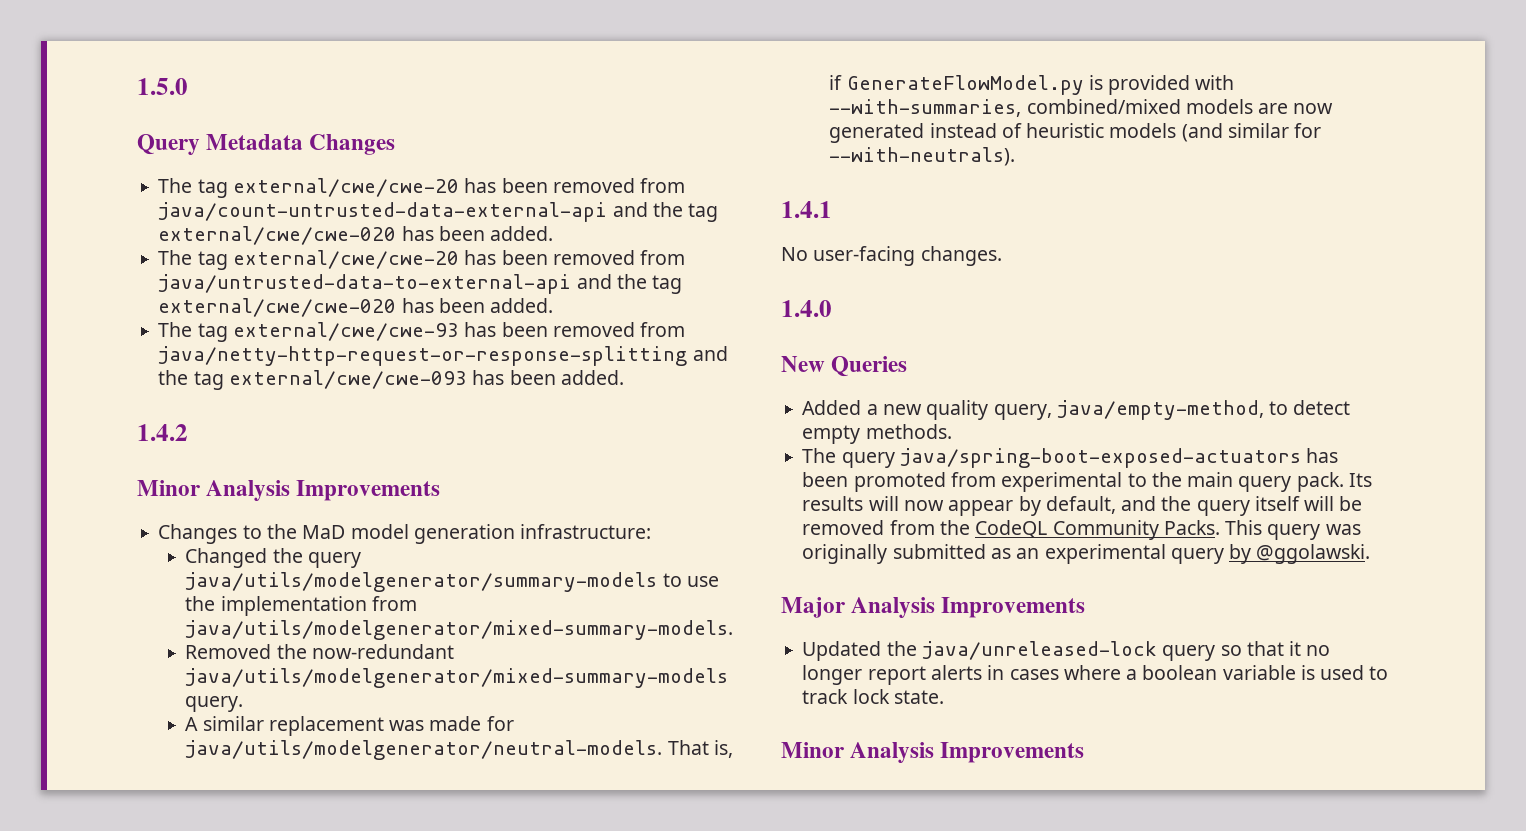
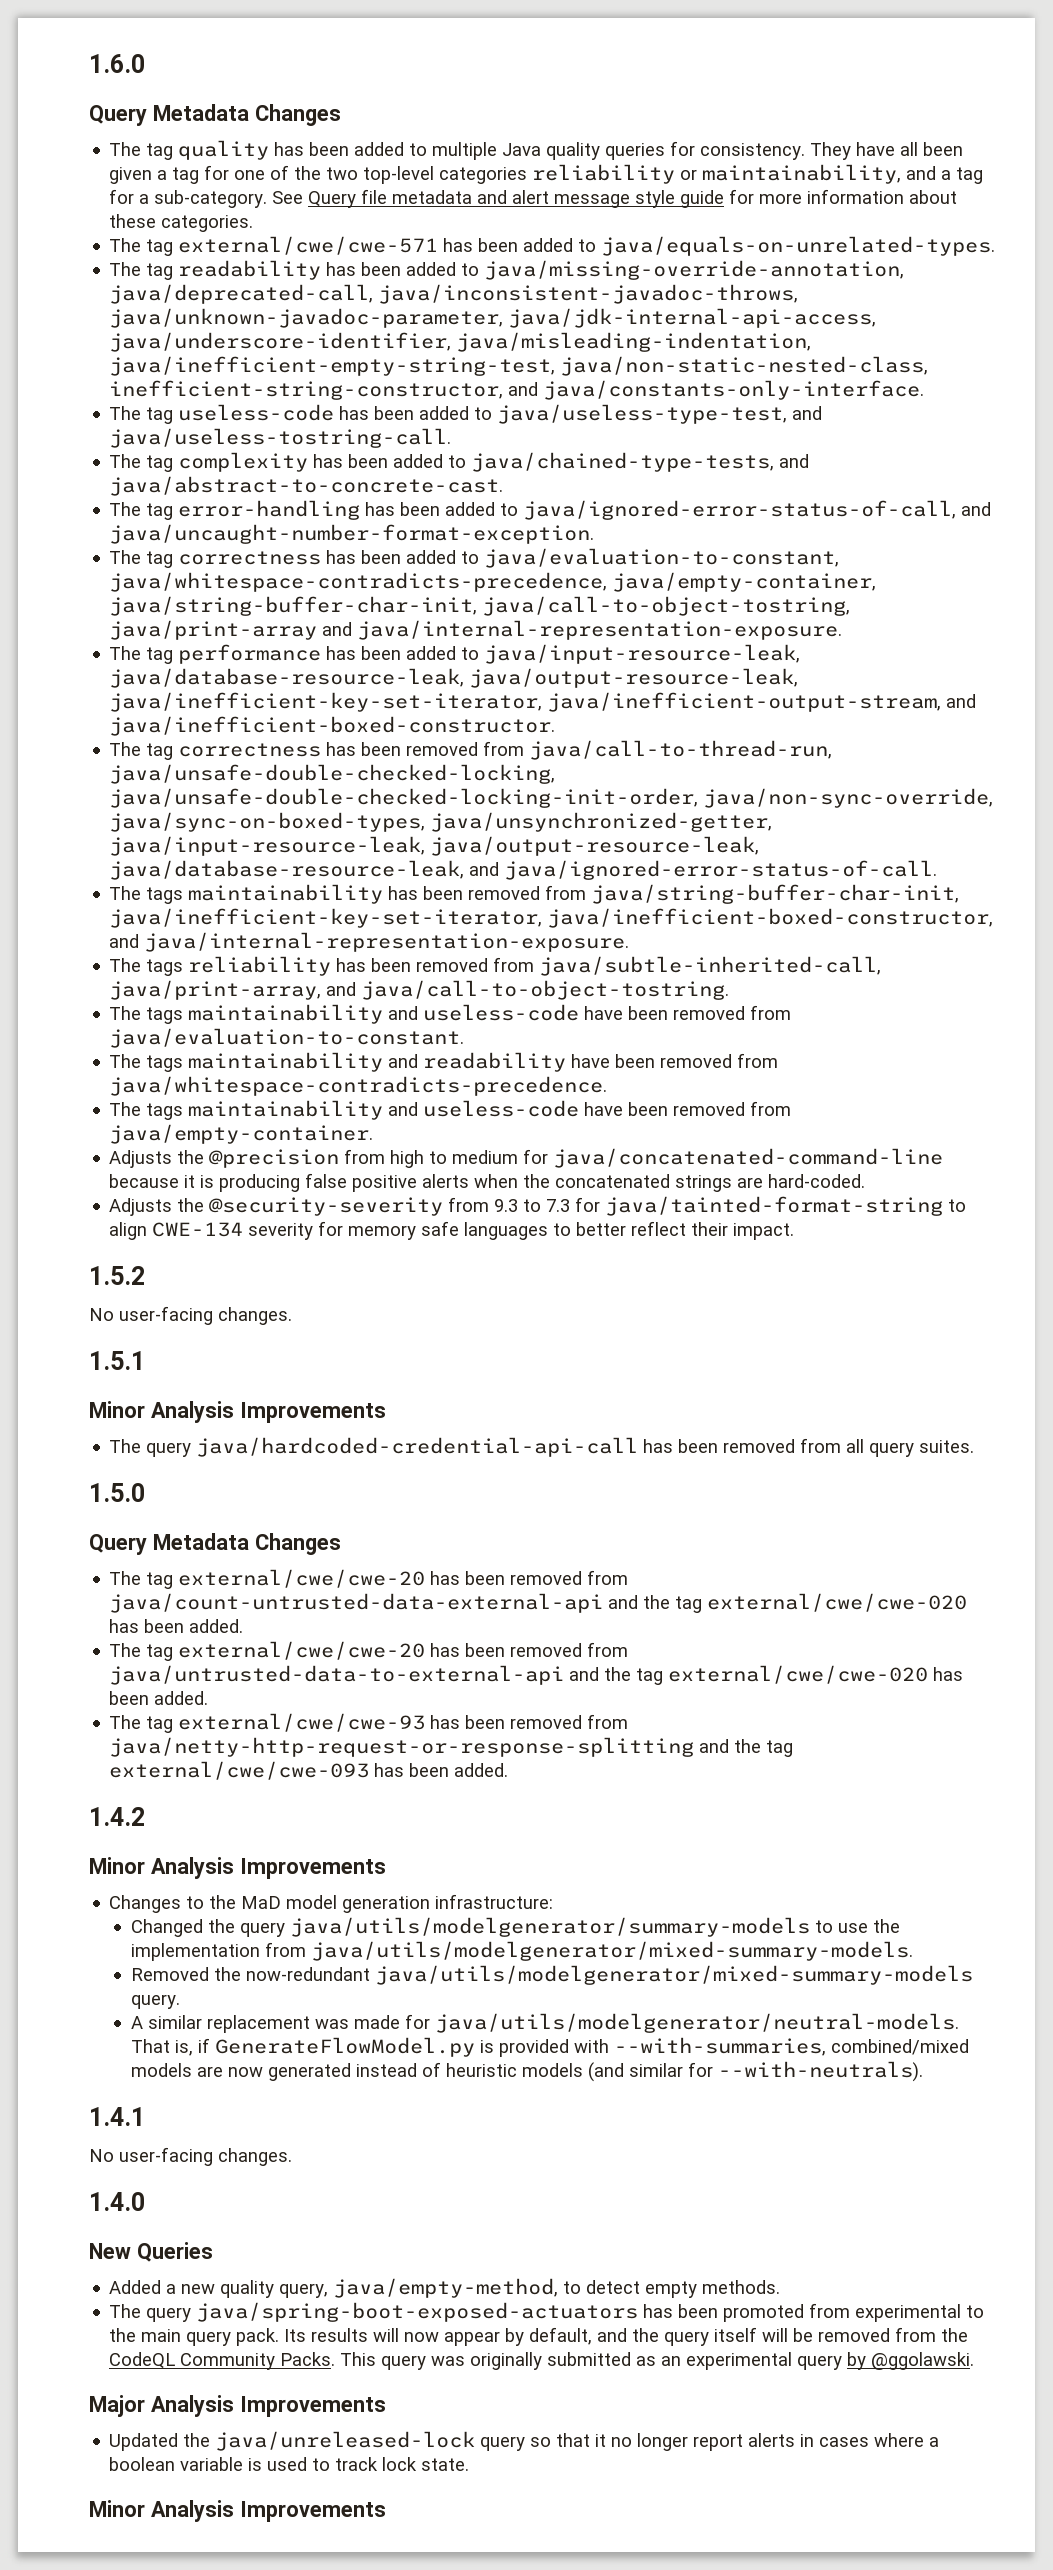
(137, 86) none -> [89,54,145,73] [89,104,341,126] [109,140,964,160] [109,164,984,184] [109,189,958,208] [109,214,254,232] [109,236,996,256] [109,260,905,280] [109,284,799,304] [109,308,877,328] [109,332,812,352] [109,356,929,376] [109,380,925,400] [109,404,823,424] [109,428,452,448] [109,452,810,472] [109,476,504,496] [109,500,992,520] [109,524,595,544] [109,548,840,568] [109,572,877,592] [109,596,851,616] [109,620,843,640] [109,644,801,664] [109,668,799,688] [109,692,977,712] [109,716,556,736] [109,740,833,760] [109,764,556,784] [109,788,994,808] [109,812,773,832] [109,836,760,856] [109,860,938,880] [109,884,960,904] [109,908,994,928] [109,932,630,952] [109,956,882,976] [109,980,730,1000] [109,1004,792,1024] [109,1028,465,1048] [109,1052,779,1072] [109,1076,608,1096] [109,1100,792,1120] [109,1124,374,1144] [109,1148,944,1168] [109,1173,866,1192] [109,1196,967,1216] [109,1221,795,1240] [89,1266,145,1285] [89,1306,292,1325] [89,1351,145,1370] [89,1401,386,1423] [109,1437,975,1457] 1.6.0 // Query Metadata Changes // The tag quality has been added to multiple Java quality queries for consistency. They have all been given a tag for one of the two top-level categories reliability or maintainability, and a tag for a sub-category. See Query file metadata and alert message style guide for more information about these categories. // The tag external/cwe/cwe-571 has been added to java/equals-on-unrelated-types. // The tag readability has been added to java/missing-override-annotation, java/deprecated-call, java/inconsistent-javadoc-throws, java/unknown-javadoc-parameter, java/jdk-internal-api-access, java/underscore-identifier, java/misleading-indentation, java/inefficient-empty-string-test, java/non-static-nested-class, inefficient-string-constructor, and java/constants-only-interface. // The tag useless-code has been added to java/useless-type-test, and java/useless-tostring-call. // The tag complexity has been added to java/chained-type-tests, and java/abstract-to-concrete-cast. // The tag error-handling has been added to java/ignored-error-status-of-call, and java/uncaught-number-format-exception. // The tag correctness has been added to java/evaluation-to-constant, java/whitespace-contradicts-precedence, java/empty-container, java/string-buffer-char-init, java/call-to-object-tostring, java/print-array and java/internal-representation-exposure. // The tag performance has been added to java/input-resource-leak, java/database-resource-leak, java/output-resource-leak, java/inefficient-key-set-iterator, java/inefficient-output-stream, and java/inefficient-boxed-constructor. // The tag correctness has been removed from java/call-to-thread-run, java/unsafe-double-checked-locking, java/unsafe-double-checked-locking-init-order, java/non-sync-override, java/sync-on-boxed-types, java/unsynchronized-getter, java/input-resource-leak, java/output-resource-leak, java/database-resource-leak, and java/ignored-error-status-of-call. // The tags maintainability has been removed from java/string-buffer-char-init, java/inefficient-key-set-iterator, java/inefficient-boxed-constructor, and java/internal-representation-exposure. // The tags reliability has been removed from java/subtle-inherited-call, java/print-array, and java/call-to-object-tostring. // The tags maintainability and useless-code have been removed from java/evaluation-to-constant. // The tags maintainability and readability have been removed from java/whitespace-contradicts-precedence. // The tags maintainability and useless-code have been removed from java/empty-container. // Adjusts the @precision from high to medium for java/concatenated-command-line because it is producing false positive alerts when the concatenated strings are hard-coded. // Adjusts the @security-severity from 9.3 to 7.3 for java/tainted-format-string to align CWE-134 severity for memory safe languages to better reflect their impact. // 1.5.2 // No user-facing changes. // 1.5.1 // Minor Analysis Improvements // The query java/hardcoded-credential-api-call has been removed from all query suites. //

